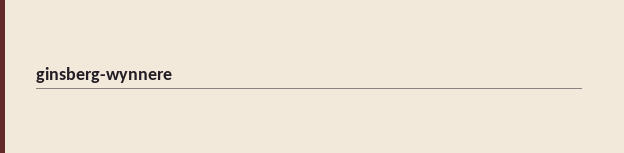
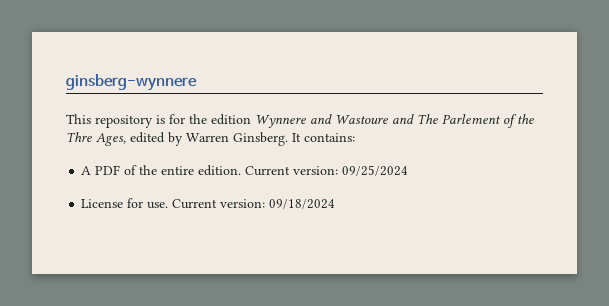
(172, 75) none -> [66,114,534,128] [66,132,355,146] [81,165,409,176] [81,198,336,209] // This repository is for the edition Wynnere and Wastoure and The Parlement of the Thre Ages, edited by Warren Ginsberg. It contains: // A PDF of the entire edition. Current version: 09/25/2024 // License for use. Current version: 09/18/2024

